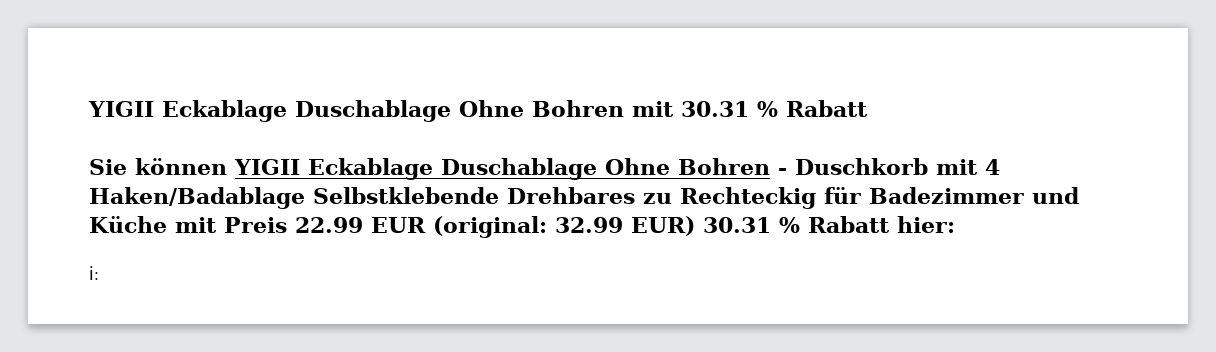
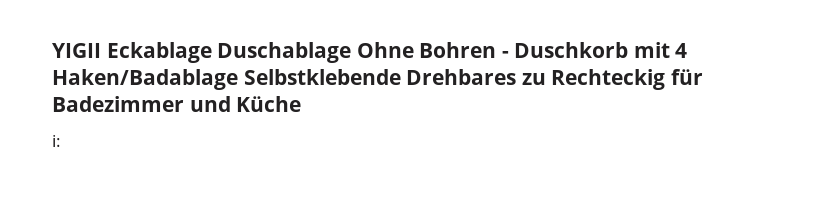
[88,100,868,122] [89,158,770,180] YIGII Eckablage Duschablage Ohne Bohren mit 30.31 % Rabatt // Sie können YIGII Eckablage Duschablage Ohne Bohren -> [52,42,497,63] YIGII Eckablage Duschablage Ohne Bohren
[175,216,955,238] mit Preis 22.99 EUR (original: 32.99 EUR) 30.31 % Rabatt hier: -> (302, 104) none

